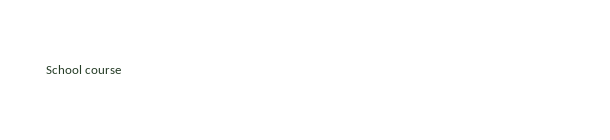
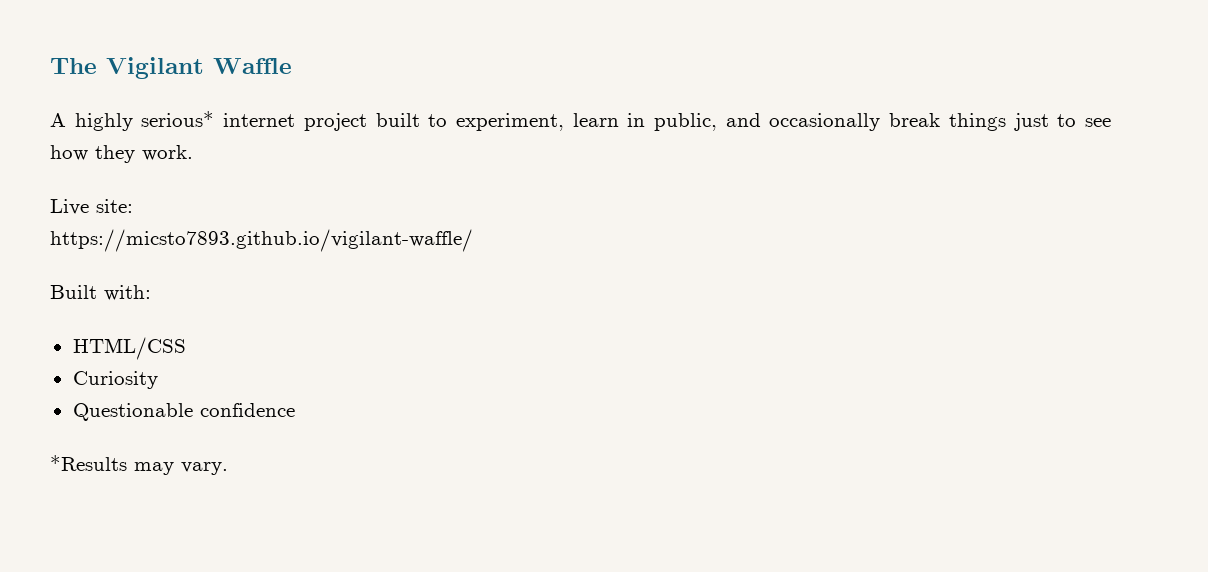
[46,65,122,74] School course -> [50,57,292,79] [50,111,1112,131] [50,145,193,163] [50,199,133,215] [50,229,473,252] [50,285,151,301] [72,337,186,360] [72,371,158,389] [72,403,295,421] [50,455,228,475] The Vigilant Waffle // A highly serious* internet project built to experiment, learn in public, and occasionally break things just to see how they work. // Live site: // https://micsto7893.github.io/vigilant-waffle/ // Built with: // HTML/CSS // Curiosity // Questionable confidence // *Results may vary.

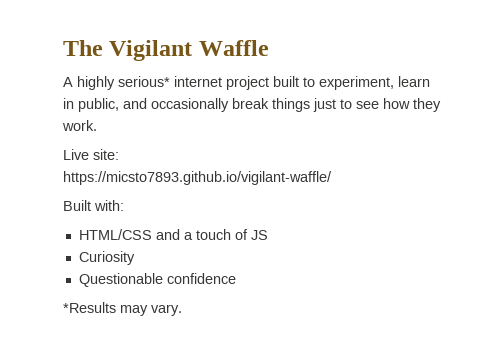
(186, 348) none -> [155,229,268,240] and a touch of JS

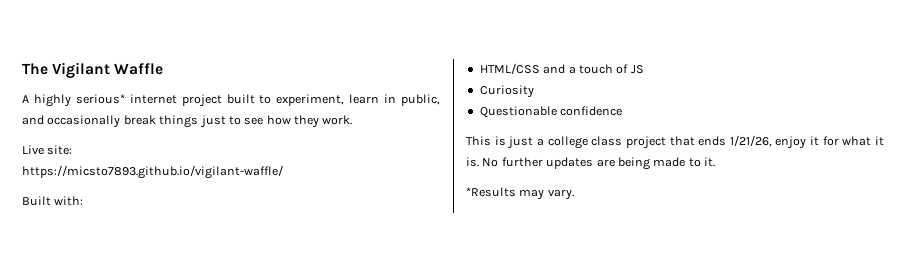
(236, 278) none -> [466,135,885,149] [466,157,715,170] // This is just a college class project that ends 1/21/26, enjoy it for what it is. No further updates are being made to it.

